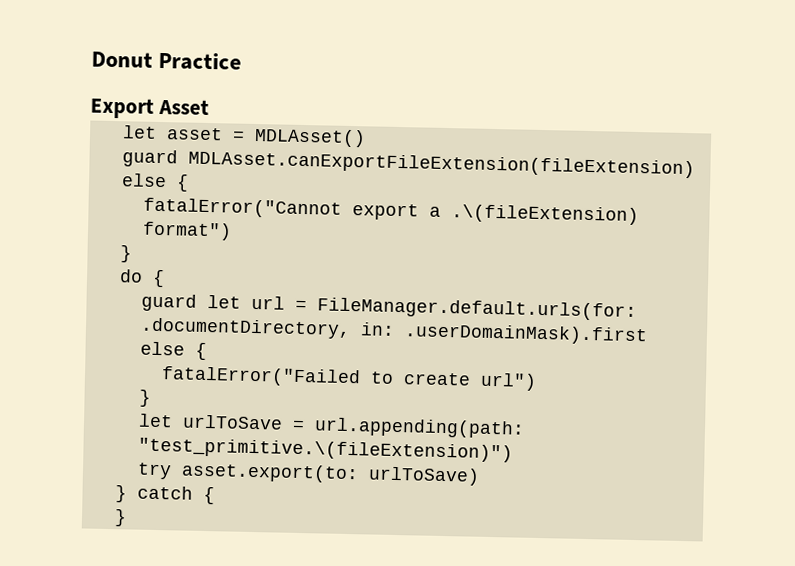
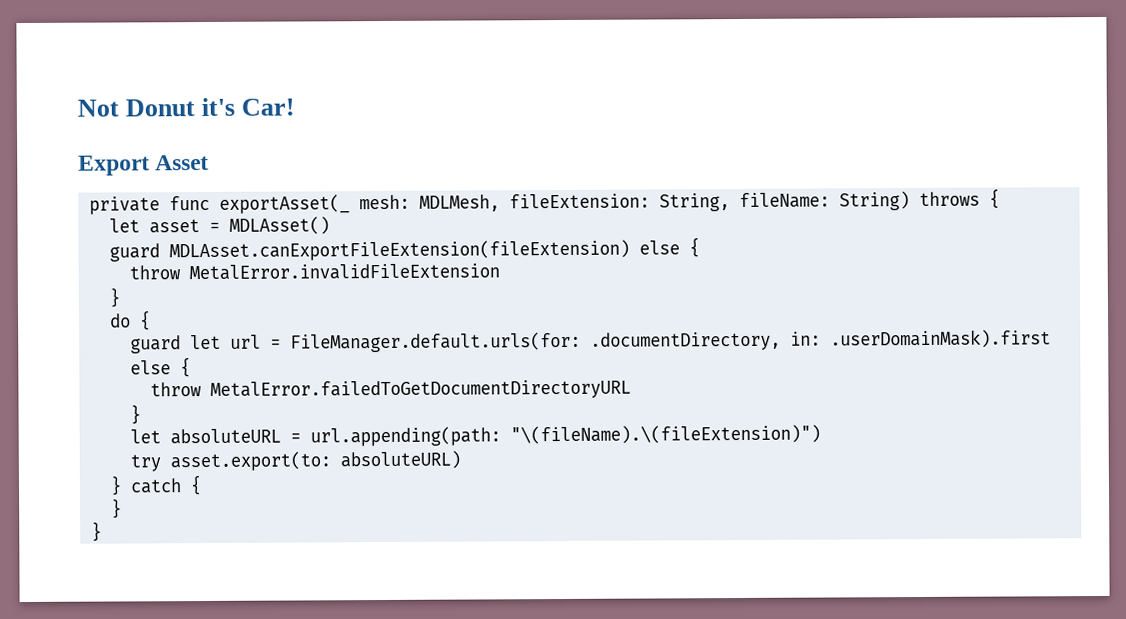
[91,51,243,71] [90,97,209,119] Donut Practice // Export Asset -> [77,97,296,117] [78,154,210,176] [88,188,1000,215] Not Donut it's Car! // Export Asset // private func exportAsset(_ mesh: MDLMesh, fileExtension: String, fileName: String) throws {
[142,197,639,226] [141,221,232,241] fatalError("Cannot export a .\(fileExtension) format") -> [128,263,500,281] throw MetalError.invalidFileExtension
[160,366,537,391] fatalError("Failed to create url") -> [149,379,631,400] throw MetalError.failedToGetDocumentDirectoryURL
[181,414,283,430] urlToSave -> [169,428,281,445] absoluteURL
[137,437,513,463] "test_primitive.\(fileExtension)") -> [509,424,821,445] "\(fileName).\(fileExtension)")
[367,466,480,486] urlToSave) -> [339,450,461,470] absoluteURL)
(127, 518) none -> [90,521,102,542] // }

